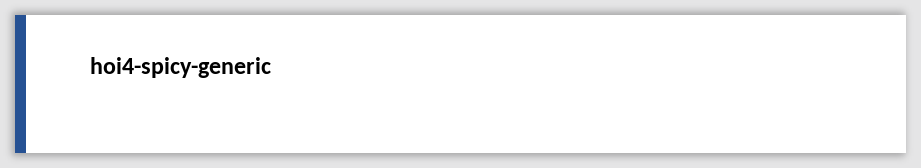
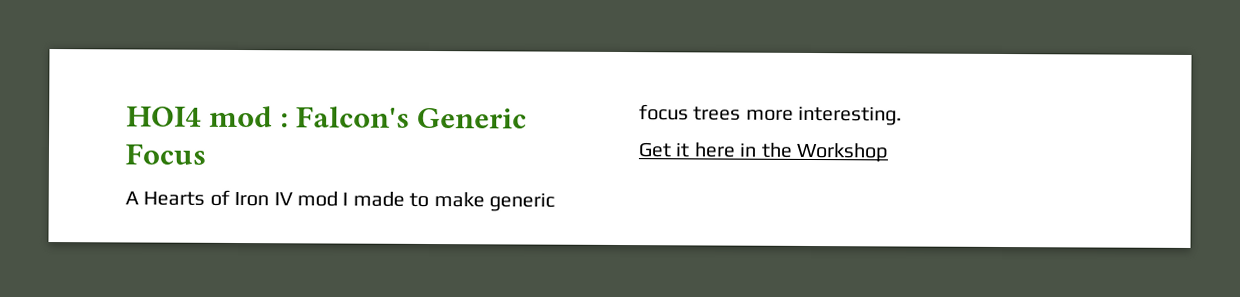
[90,57,271,78] hoi4-spicy-generic -> [126,105,528,129] [125,143,207,165] [125,189,555,212] [639,104,903,126] [638,142,889,163] HOI4 mod : Falcon's Generic Focus // A Hearts of Iron IV mod I made to make generic focus trees more interesting. // Get it here in the Workshop

